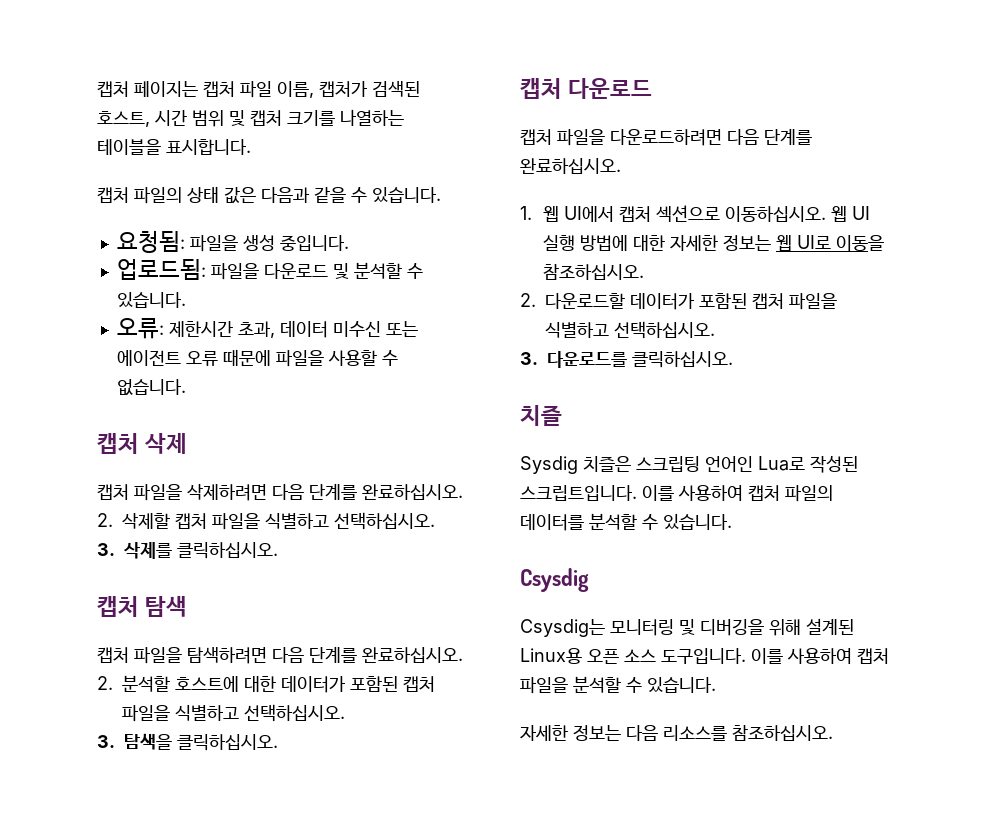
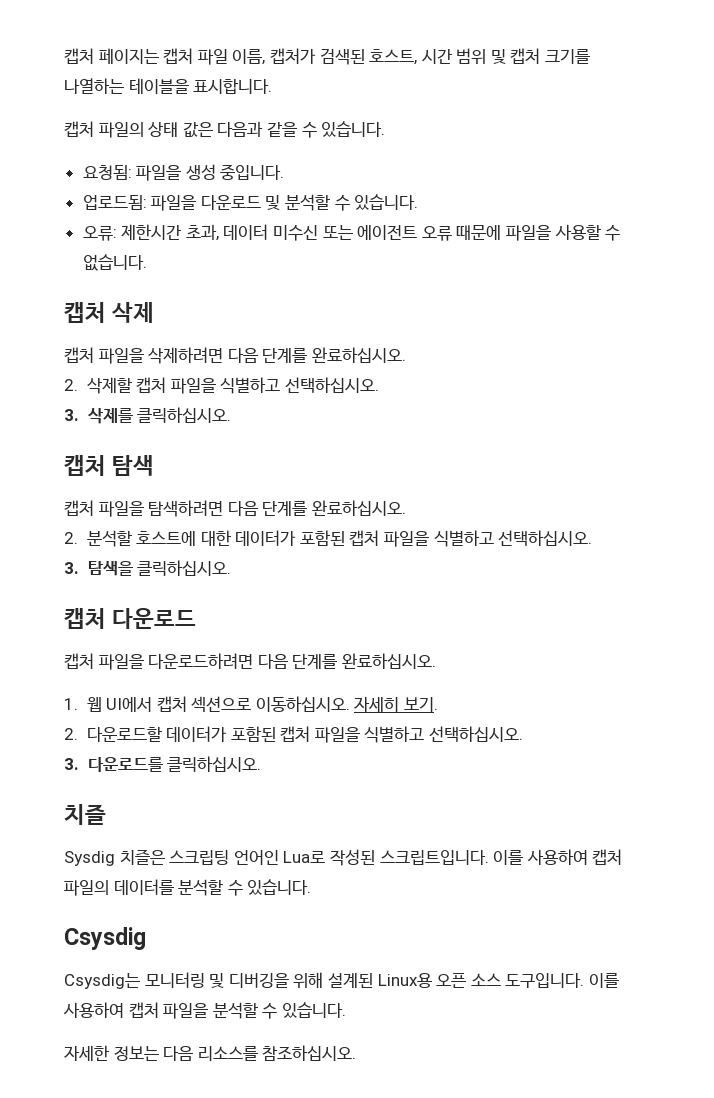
[830,206,870,222] [542,235,884,251] [542,264,644,280] 웹 UI 실행 방법에 대한 자세한 정보는 웹 UI로 이동을 참조하십시오. -> [354,697,439,712] 자세히 보기.

